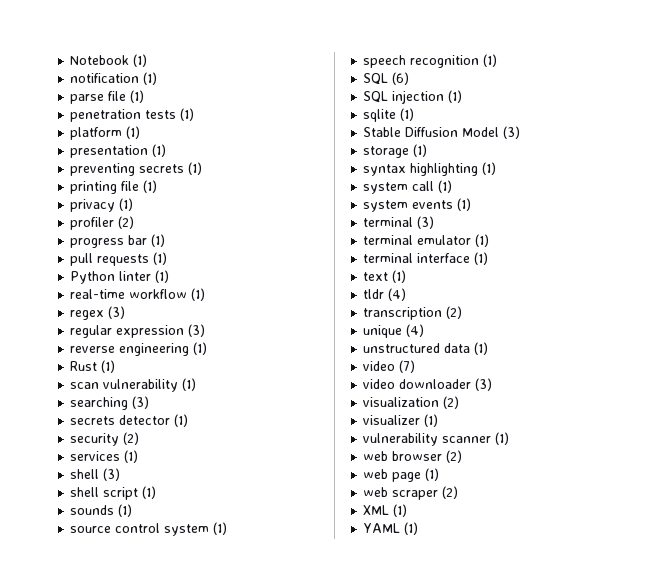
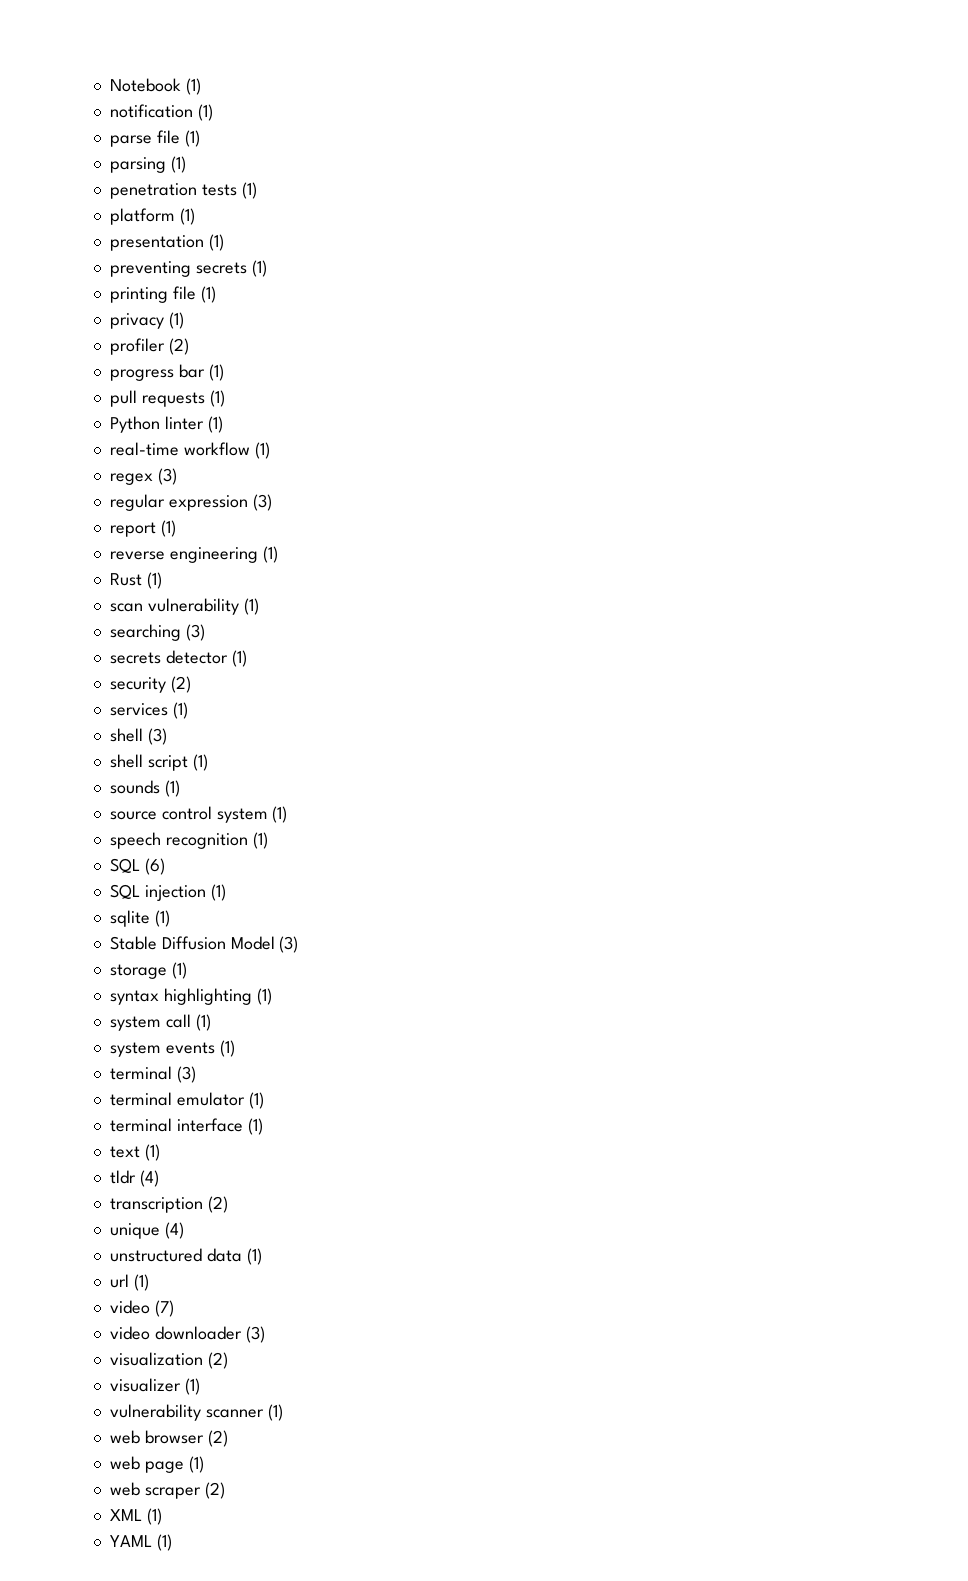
(145, 96) none -> [109,156,186,173] // parsing (1)
(206, 330) none -> [109,520,176,537] // report (1)
(489, 348) none -> [109,1274,149,1291] // url (1)

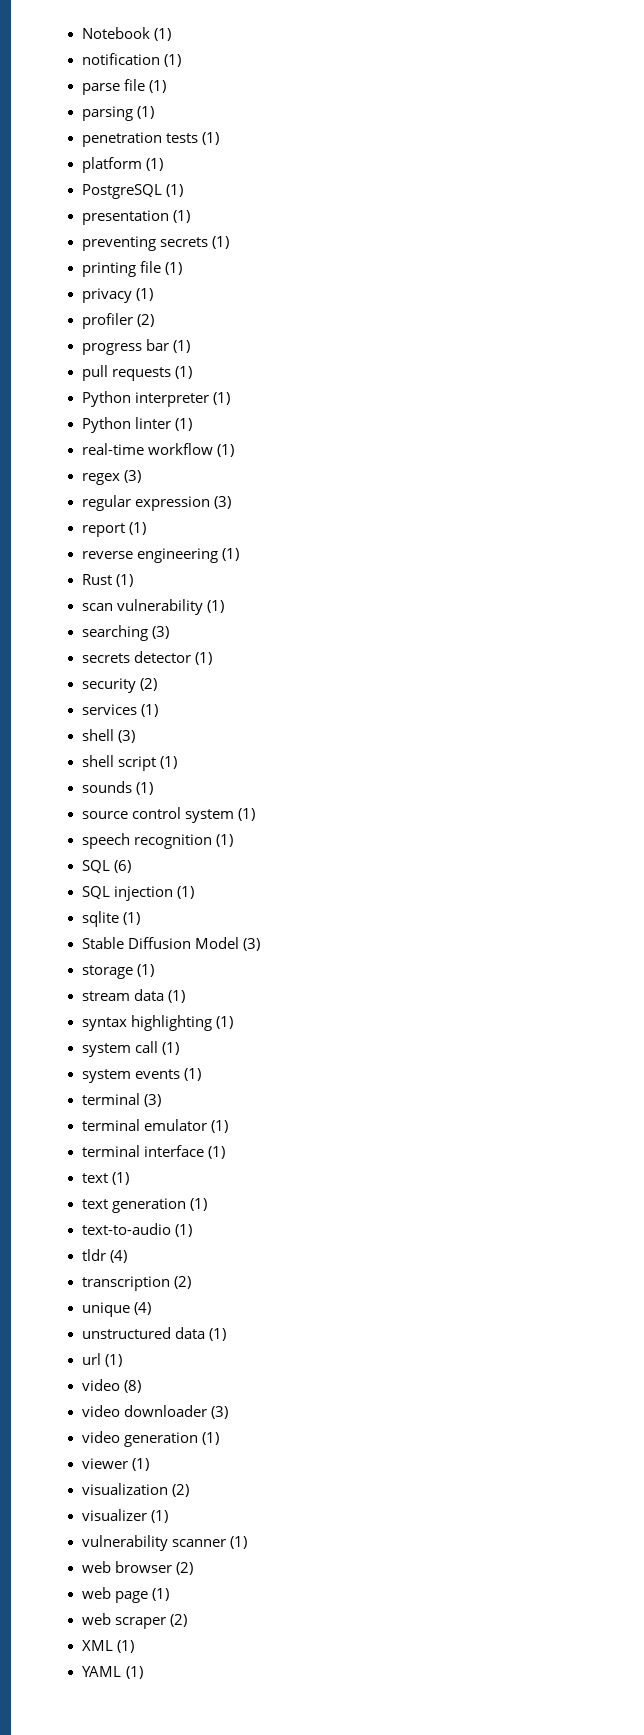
(195, 216) none -> [81,184,183,199] // PostgreSQL (1)
(225, 398) none -> [81,391,230,407] // Python interpreter (1)
(187, 970) none -> [81,989,185,1003] // stream data (1)
(160, 1152) none -> [81,1198,207,1213] [81,1223,192,1237] // text generation (1) // text-to-audio (1)
[154,1300,174,1317] (7) -> [123,1380,141,1393] (8)
(265, 1334) none -> [81,1431,219,1447] [81,1458,149,1471] // video generation (1) // viewer (1)

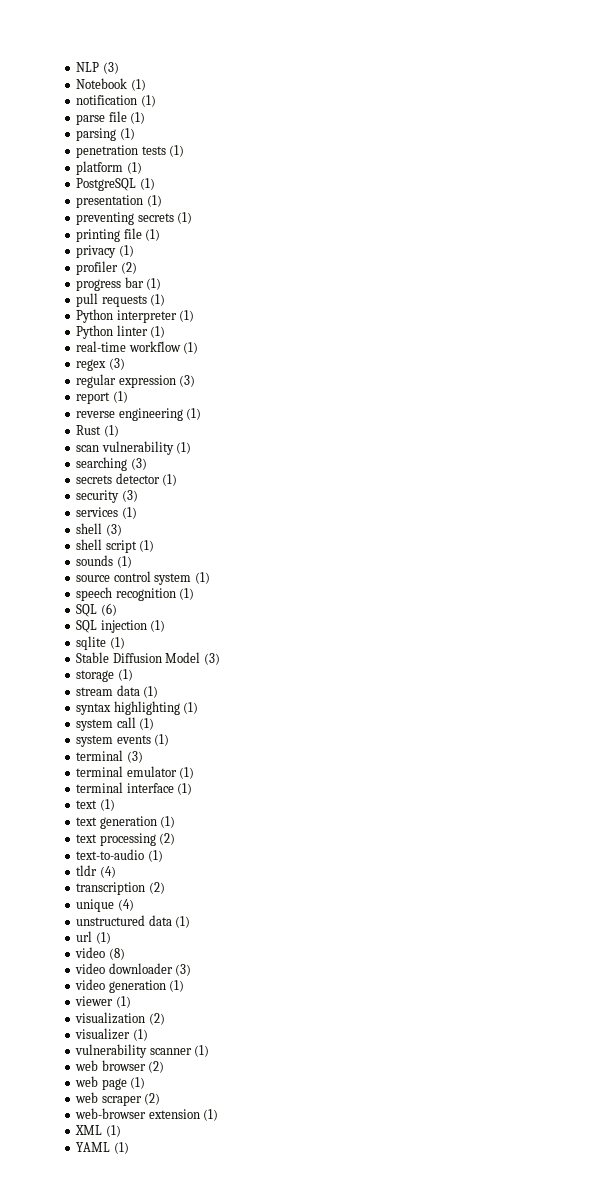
(81, 33) none -> [76,62,119,74] NLP (3) //
[139,678,157,691] (2) -> [121,490,138,502] (3)
(207, 1204) none -> [76,833,176,846] // text processing (2)
(187, 1620) none -> [75,1108,219,1121] // web-browser extension (1)

